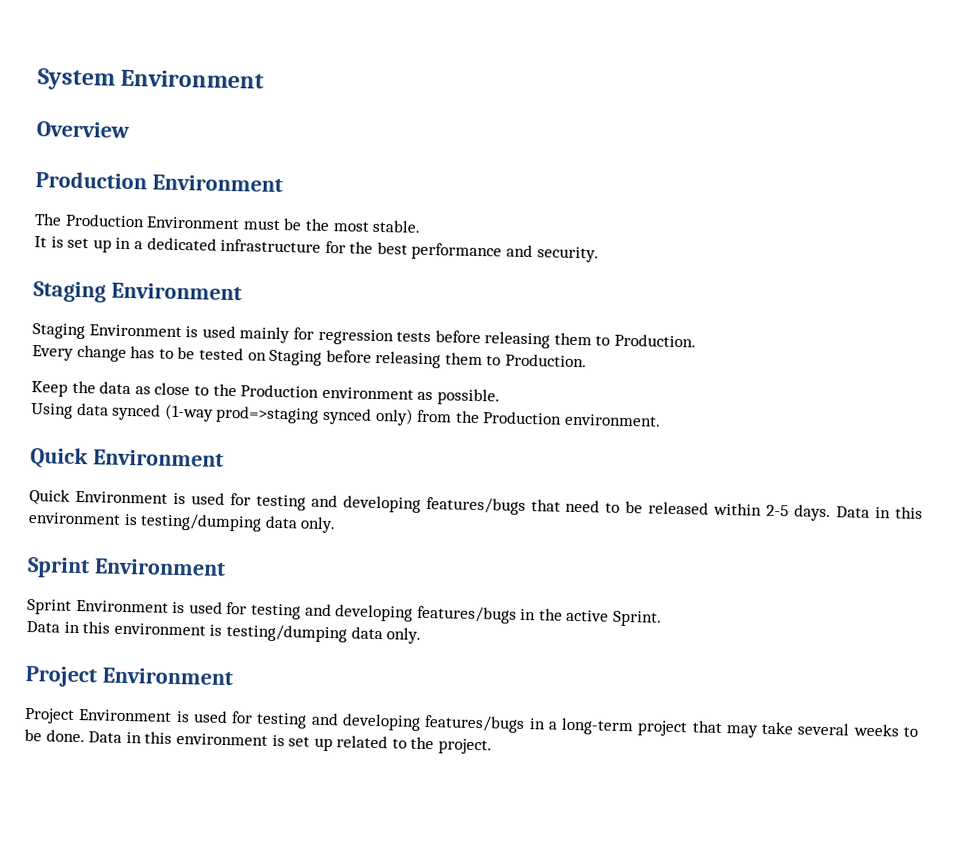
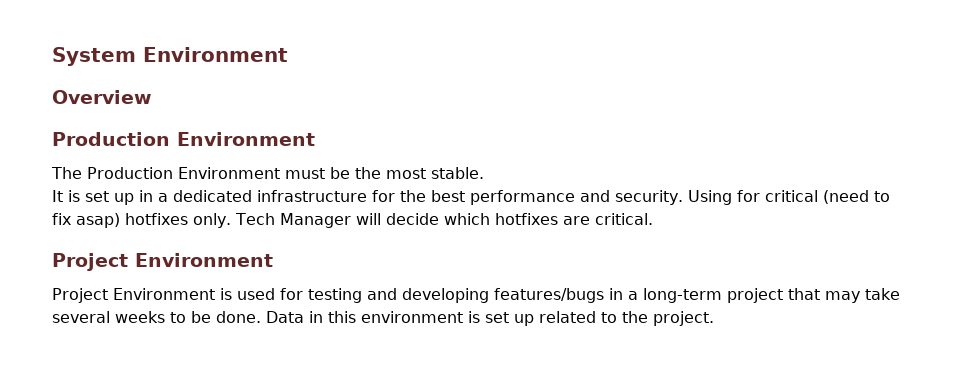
[33,281,242,303] [32,323,697,349] [32,344,588,369] [31,380,500,406] [30,402,661,427] [29,447,224,470] [29,489,923,522] [28,512,337,534] [27,557,226,579] [27,599,663,627] [26,620,422,644] // Staging Environment // Staging Environment is used mainly for regression tests before releasing them to Production. // Every change has to be tested on Staging before releasing them to Production. // Keep the data as close to the Production environment as possible. // Using data synced (1-way prod=>staging synced only) from the Production environment. // Quick Environment // Quick Environment is used for testing and developing features/bugs that need to be released within 2-5 days. Data in this environment is testing/dumping data only. // Sprint Environment // Sprint Environment is used for testing and developing features/bugs in the active Sprint. // Data in this environment is testing/dumping data only. -> [687,190,890,205] [52,213,653,228] Using for critical (need to fix asap) hotfixes only. Tech Manager will decide which hotfixes are critical.

